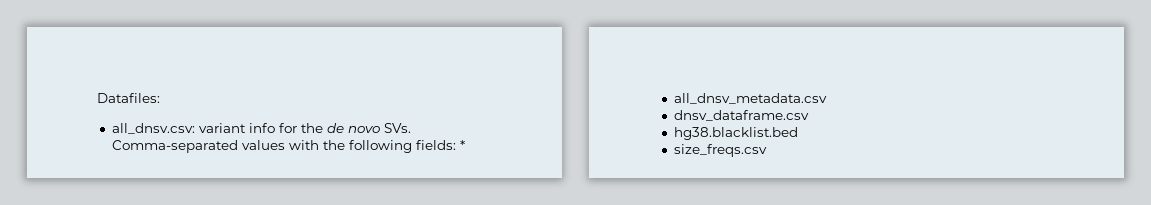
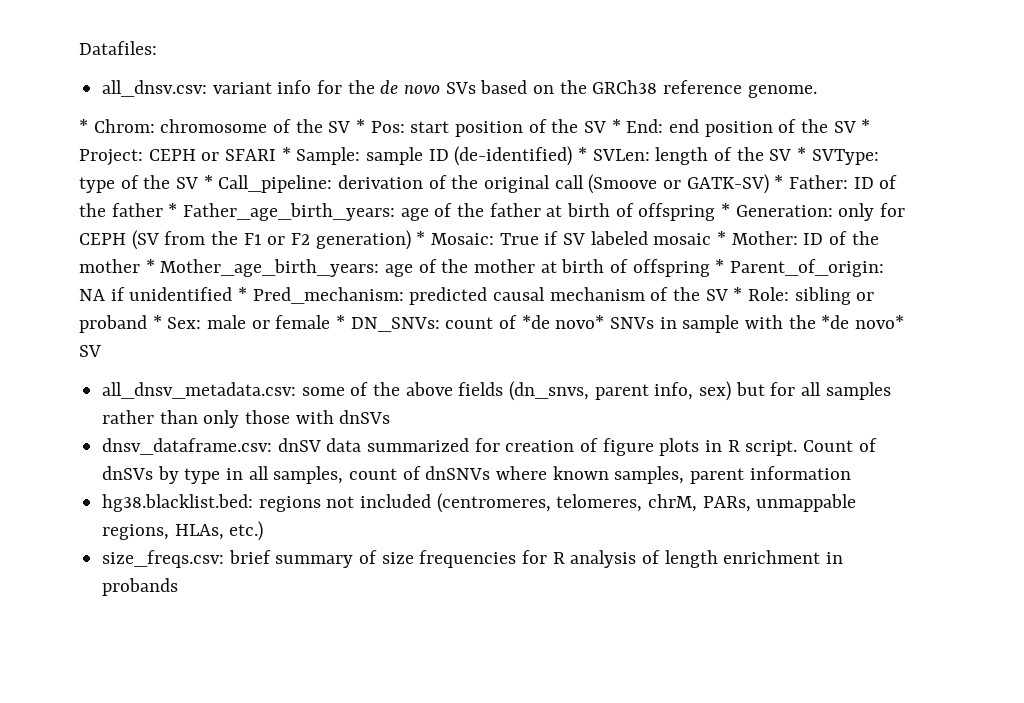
[383,123,411,133] [111,140,465,153] [673,93,827,104] [673,110,809,121] [673,127,798,140] [673,144,767,157] SVs. Comma-separated values with the following fields: * // all_dnsv_metadata.csv // dnsv_dataframe.csv // hg38.blacklist.bed // size_freqs.csv -> [445,80,817,98] [79,119,871,137] [79,146,879,166] [79,174,898,194] [79,203,906,221] [79,230,879,250] [79,259,885,277] [79,287,875,305] [79,315,905,333] [79,345,101,357] [102,381,891,401] [102,410,391,428] [102,438,877,456] [102,466,851,484] [102,493,857,513] [102,521,264,541] [102,550,844,568] [102,578,179,596] SVs based on the GRCh38 reference genome. // * Chrom: chromosome of the SV * Pos: start position of the SV * End: end position of the SV * Project: CEPH or SFARI * Sample: sample ID (de-identified) * SVLen: length of the SV * SVType: type of the SV * Call_pipeline: derivation of the original call (Smoove or GATK-SV) * Father: ID of the father * Father_age_birth_years: age of the father at birth of offspring * Generation: only for CEPH (SV from the F1 or F2 generation) * Mosaic: True if SV labeled mosaic * Mother: ID of the mother * Mother_age_birth_years: age of the mother at birth of offspring * Parent_of_origin: NA if unidentified * Pred_mechanism: predicted causal mechanism of the SV * Role: sibling or proband * Sex: male or female * DN_SNVs: count of *de novo* SNVs in sample with the *de novo* SV // all_dnsv_metadata.csv: some of the above fields (dn_snvs, parent info, sex) but for all samples rather than only those with dnSVs // dnsv_dataframe.csv: dnSV data summarized for creation of figure plots in R script. Count of dnSVs by type in all samples, count of dnSNVs where known samples, parent information // hg38.blacklist.bed: regions not included (centromeres, telomeres, chrM, PARs, unmappable regions, HLAs, etc.) // size_freqs.csv: brief summary of size frequencies for R analysis of length enrichment in probands

